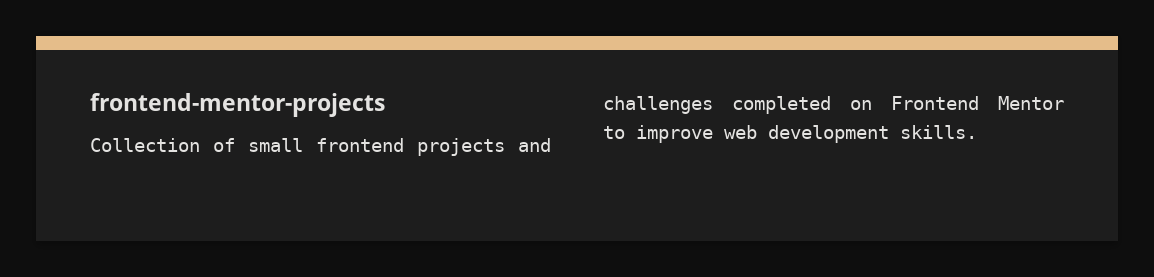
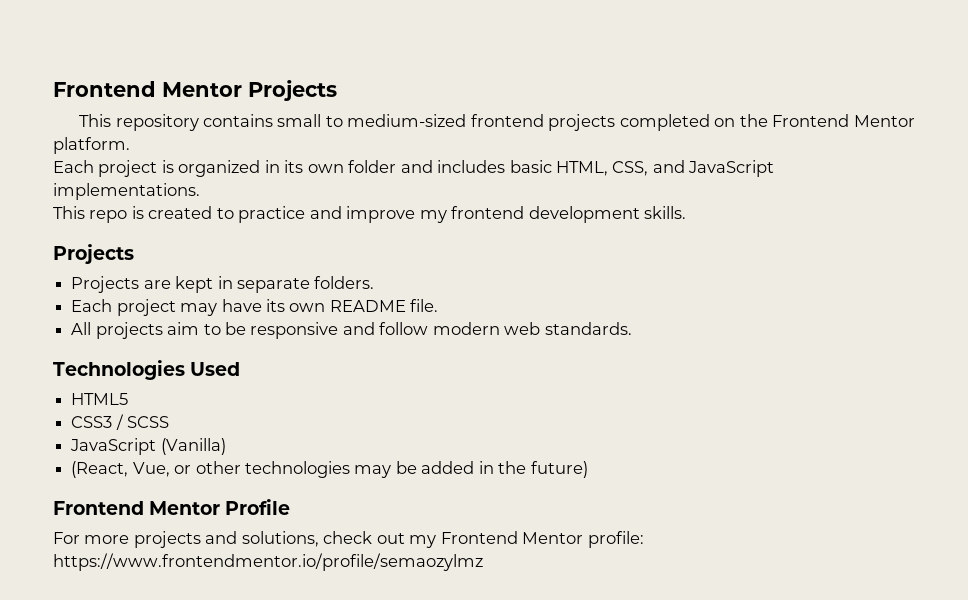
[90,93,385,117] [90,138,551,156] [603,96,713,114] frontend-mentor-projects // Collection of small frontend projects and challenges -> [53,80,337,101] [79,114,616,131] Frontend Mentor Projects // This repository contains small to medium-sized frontend projects
[891,96,1064,110] [603,125,977,143] Frontend Mentor to improve web development skills. -> [739,114,915,127] [53,137,130,154] [53,160,775,177] [53,183,200,200] [53,206,687,223] [53,244,134,264] [71,276,375,293] [71,299,439,316] [71,322,632,339] [53,360,241,380] [71,393,129,405] [71,414,170,430] [70,438,226,455] [71,461,588,478] [53,499,291,515] [53,531,644,548] [53,553,483,571] the Frontend Mentor platform. // Each project is organized in its own folder and includes basic HTML, CSS, and JavaScript implementations. // This repo is created to practice and improve my frontend development skills. // Projects // Projects are kept in separate folders. // Each project may have its own README file. // All projects aim to be responsive and follow modern web standards. // Technologies Used // HTML5 // CSS3 / SCSS // JavaScript (Vanilla) // (React, Vue, or other technologies may be added in the future) // Frontend Mentor Profile // For more projects and solutions, check out my Frontend Mentor profile: https://www.frontendmentor.io/profile/semaozylmz

